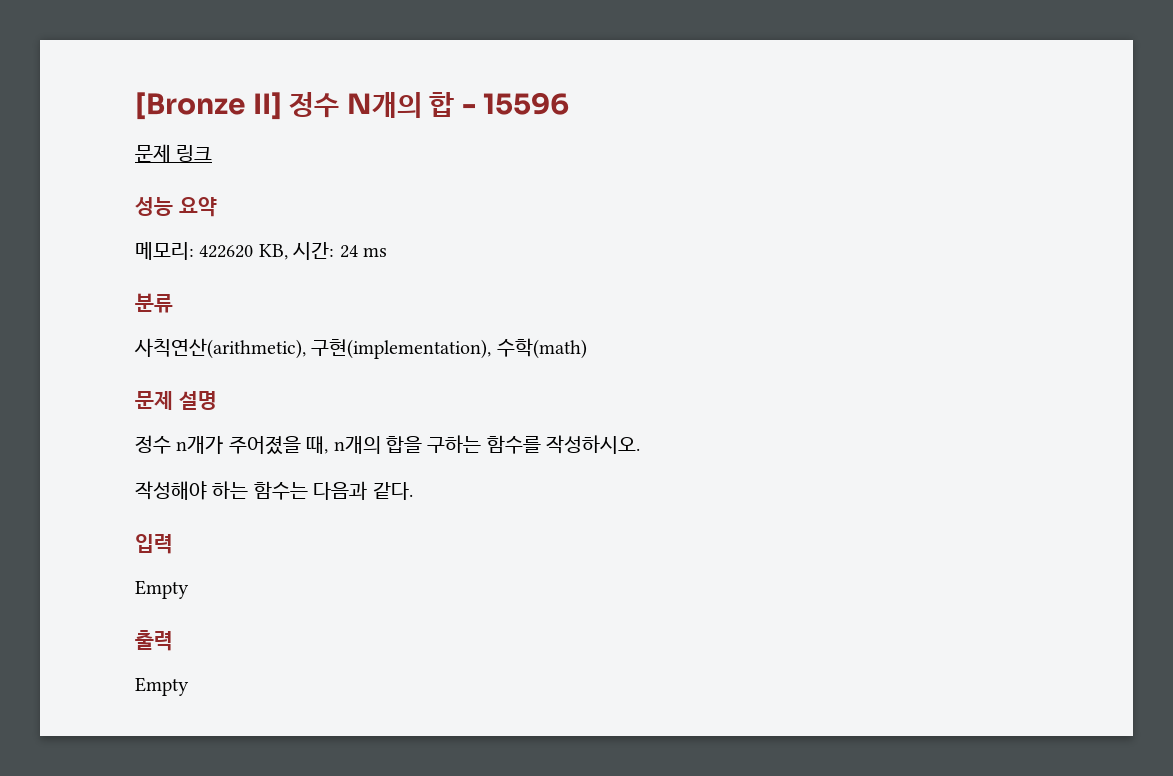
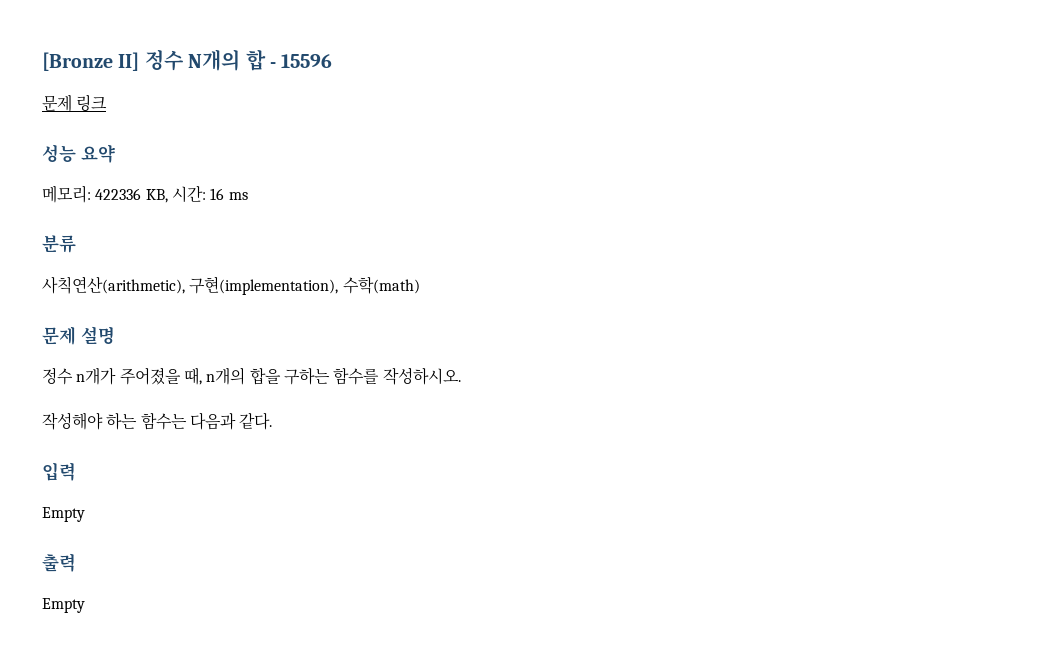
[199,245,254,258] 422620 -> [95,188,142,200] 422336
[339,245,358,258] 24 -> [210,188,225,200] 16

